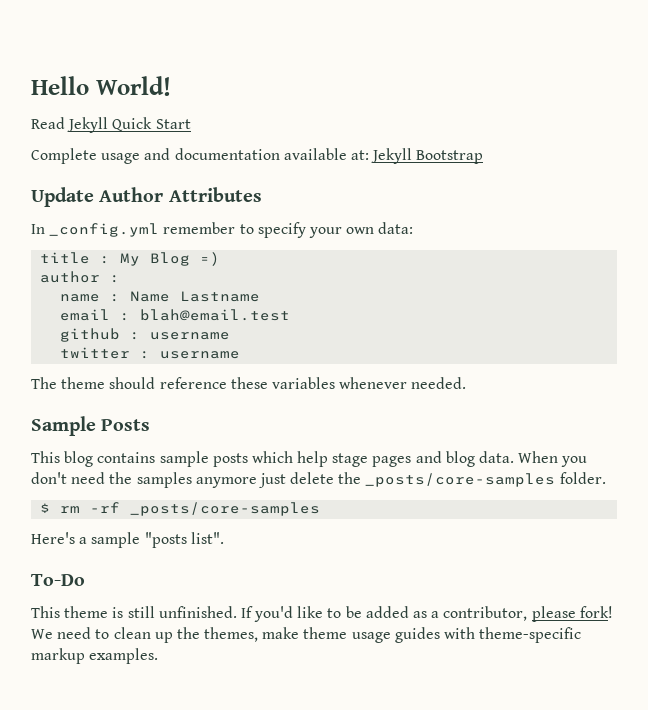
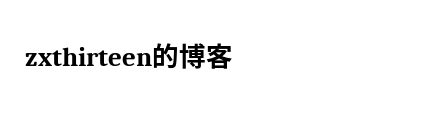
[31,76,171,96] [31,117,191,133] [31,148,484,164] [31,187,262,207] [31,222,414,238] [40,252,221,266] [40,271,121,283] [60,291,261,302] [60,309,291,321] [60,328,231,342] [60,347,241,359] [31,377,467,389] [31,416,151,436] [31,451,588,467] [31,472,606,488] [40,502,321,516] [31,532,224,548] [31,574,85,586] [31,606,613,622] [31,627,582,643] [31,648,159,664] Hello World! // Read Jekyll Quick Start // Complete usage and documentation available at: Jekyll Bootstrap // Update Author Attributes // In _config.yml remember to specify your own data: // title : My Blog =) // author : // name : Name Lastname // email : blah@email.test // github : username // twitter : username // The theme should reference these variables whenever needed. // Sample Posts // This blog contains sample posts which help stage pages and blog data. When you don't need the samples anymore just delete the _posts/core-samples folder. // $ rm -rf _posts/core-samples // Here's a sample "posts list". // To-Do // This theme is still unfinished. If you'd like to be added as a contributor, please fork! We need to clean up the themes, make theme usage guides with theme-specific markup examples. -> [25,43,233,69] zxthirteen的博客

